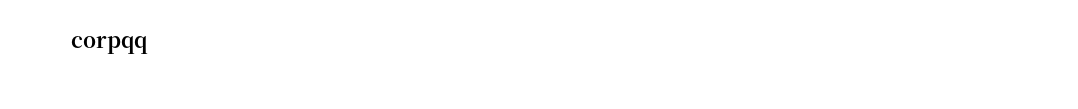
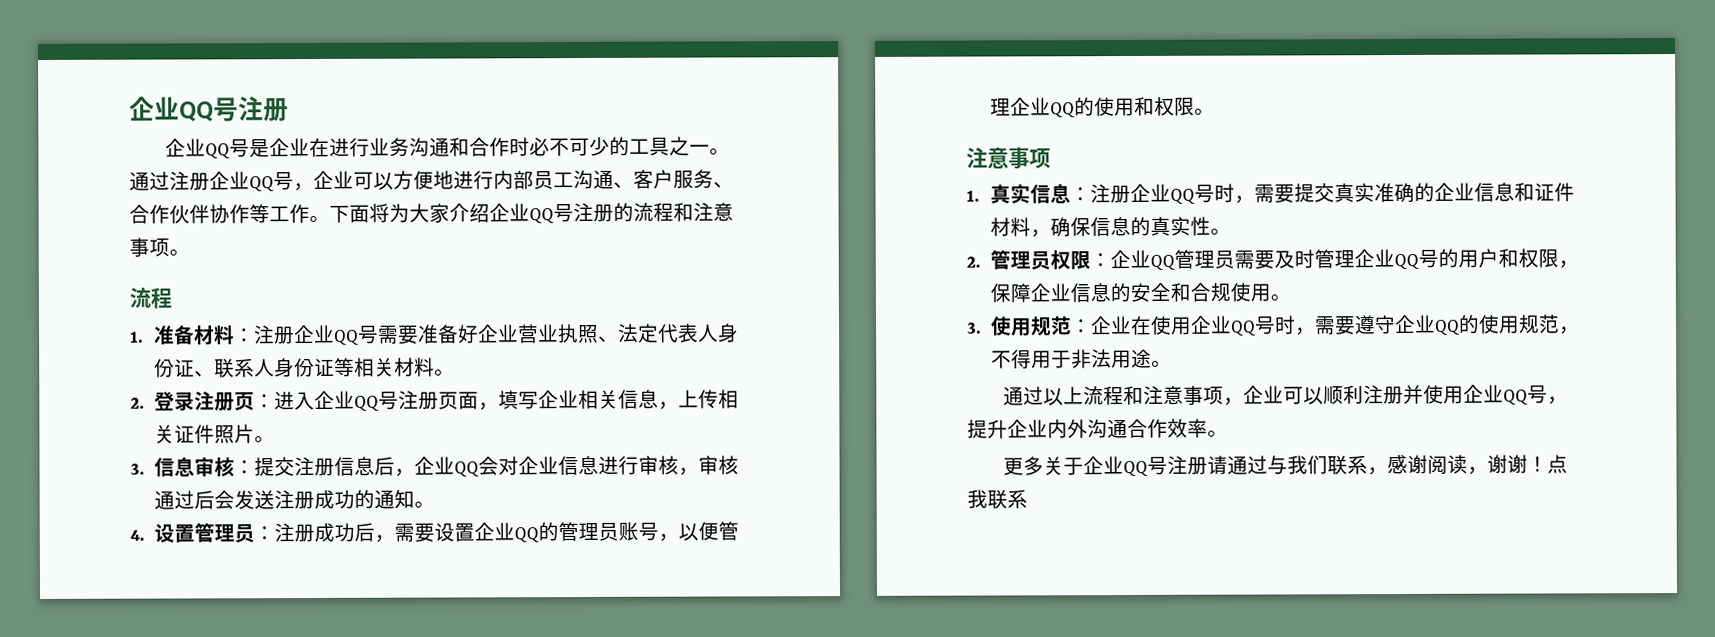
[71,36,148,54] corpqq -> [129,96,289,122] [164,136,730,159] [129,169,734,192] [129,202,734,224] [129,237,190,257] [129,287,172,309] [130,323,740,346] [154,357,456,378] [130,389,740,412] [154,424,276,444] [130,455,740,477] [154,489,436,510] [130,521,740,544] [990,96,1216,118] [966,146,1051,169] [966,182,1576,204] [990,216,1232,238] [966,248,1580,271] [990,282,1292,303] [967,314,1581,337] [991,348,1173,369] [1002,384,1568,406] [967,418,1228,439] [1002,454,1568,477] [967,489,1028,509] 企业QQ号注册 // 企业QQ号是企业在进行业务沟通和合作时必不可少的工具之一。通过注册企业QQ号，企业可以方便地进行内部员工沟通、客户服务、合作伙伴协作等工作。下面将为大家介绍企业QQ号注册的流程和注意事项。 // 流程 // 1.准备材料：注册企业QQ号需要准备好企业营业执照、法定代表人身份证、联系人身份证等相关材料。 // 2.登录注册页：进入企业QQ号注册页面，填写企业相关信息，上传相关证件照片。 // 3.信息审核：提交注册信息后，企业QQ会对企业信息进行审核，审核通过后会发送注册成功的通知。 // 4.设置管理员：注册成功后，需要设置企业QQ的管理员账号，以便管理企业QQ的使用和权限。 // 注意事项 // 1.真实信息：注册企业QQ号时，需要提交真实准确的企业信息和证件材料，确保信息的真实性。 // 2.管理员权限：企业QQ管理员需要及时管理企业QQ号的用户和权限，保障企业信息的安全和合规使用。 // 3.使用规范：企业在使用企业QQ号时，需要遵守企业QQ的使用规范，不得用于非法用途。 // 通过以上流程和注意事项，企业可以顺利注册并使用企业QQ号，提升企业内外沟通合作效率。 // 更多关于企业QQ号注册请通过与我们联系，感谢阅读，谢谢！点我联系

